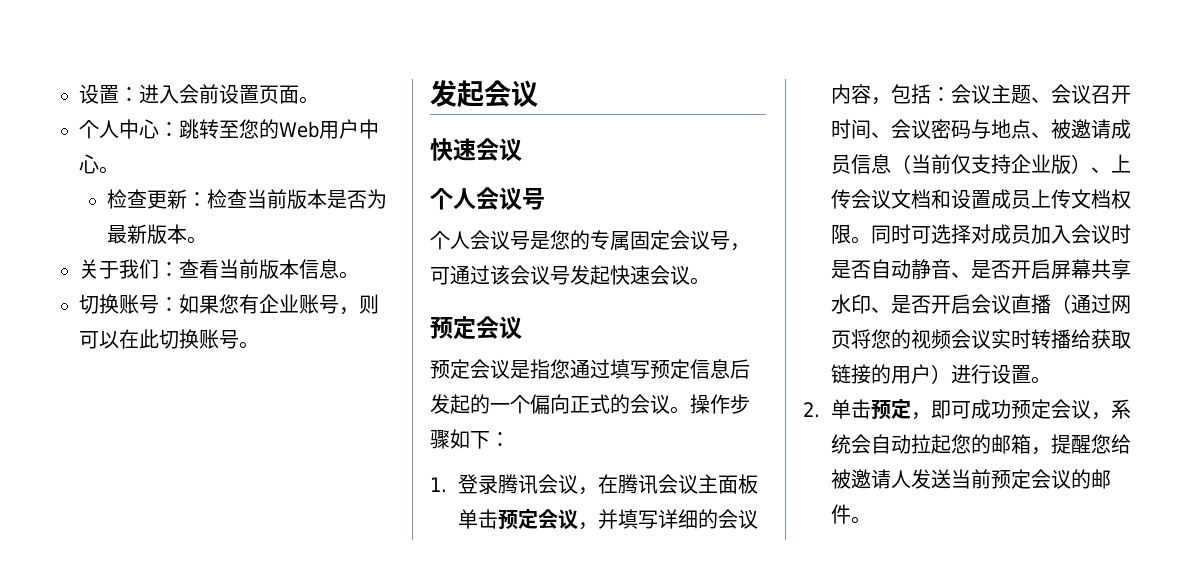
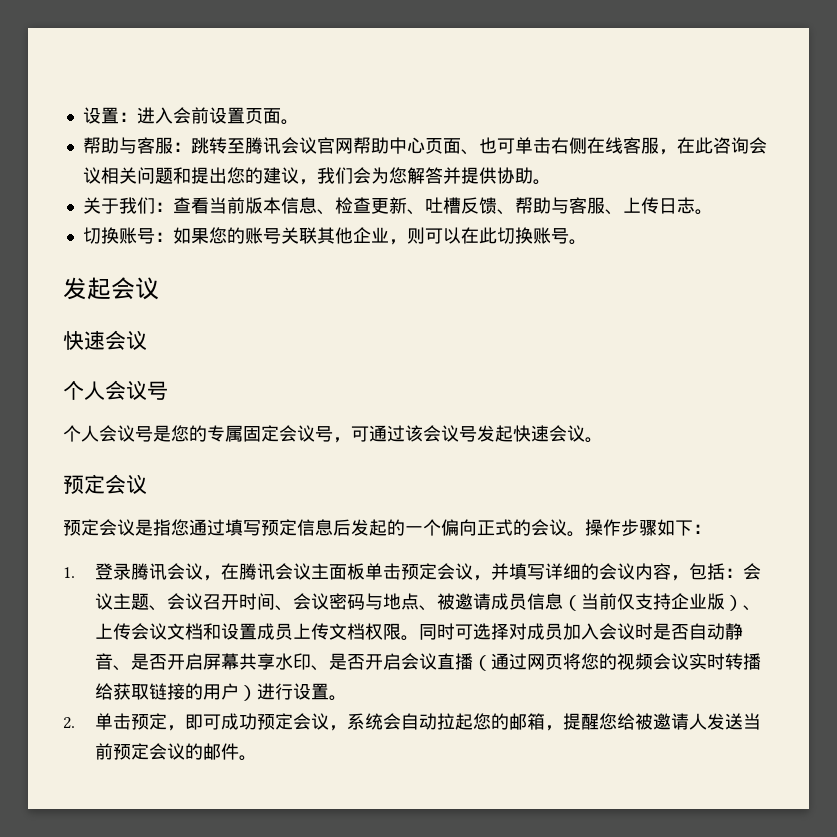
[79,119,379,139] [79,154,119,174] [106,189,387,209] [106,224,187,244] 个人中心：跳转至您的Web用户中心。 // 检查更新：检查当前版本是否为最新版本 -> [82,137,767,155] [82,167,533,185] 帮助与客服：跳转至腾讯会议官网帮助中心页面、也可单击右侧在线客服，在此咨询会议相关问题和提出您的建议，我们会为您解答并提供协助
(339, 269) none -> [316,197,695,215] 、检查更新、吐槽反馈、帮助与客服、上传日志
[239,294,339,314] 有企业账号 -> [226,227,389,244] 的账号关联其他企业

